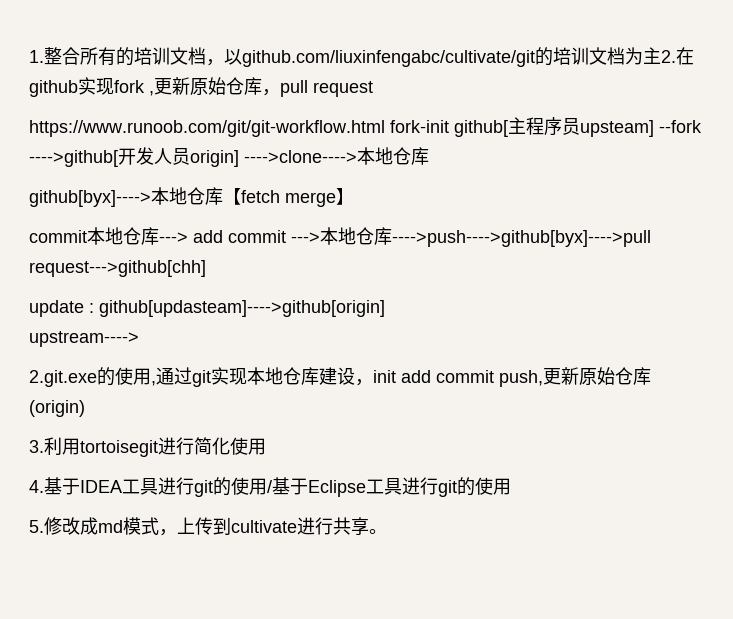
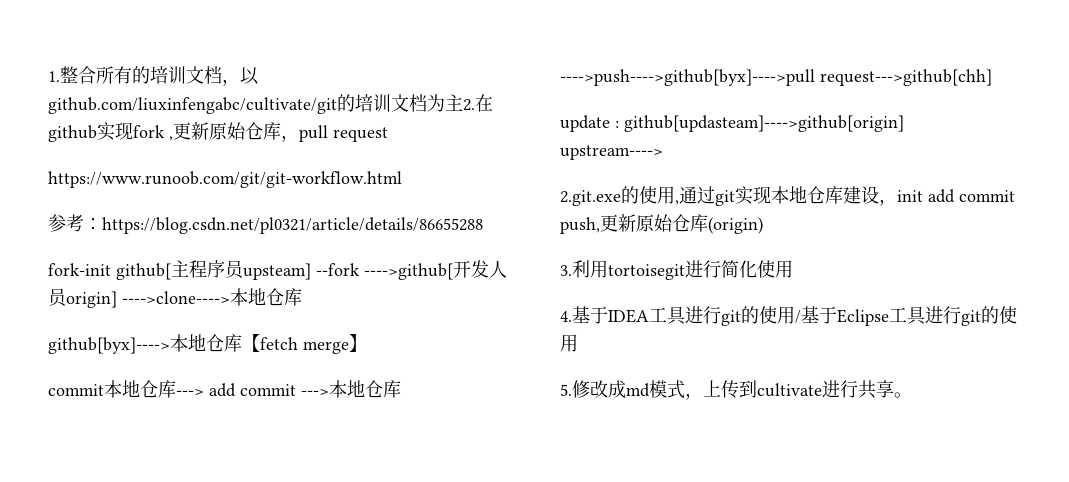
(385, 128) none -> [48,214,483,234] // 参考：https://blog.csdn.net/pl0321/article/details/86655288 //

